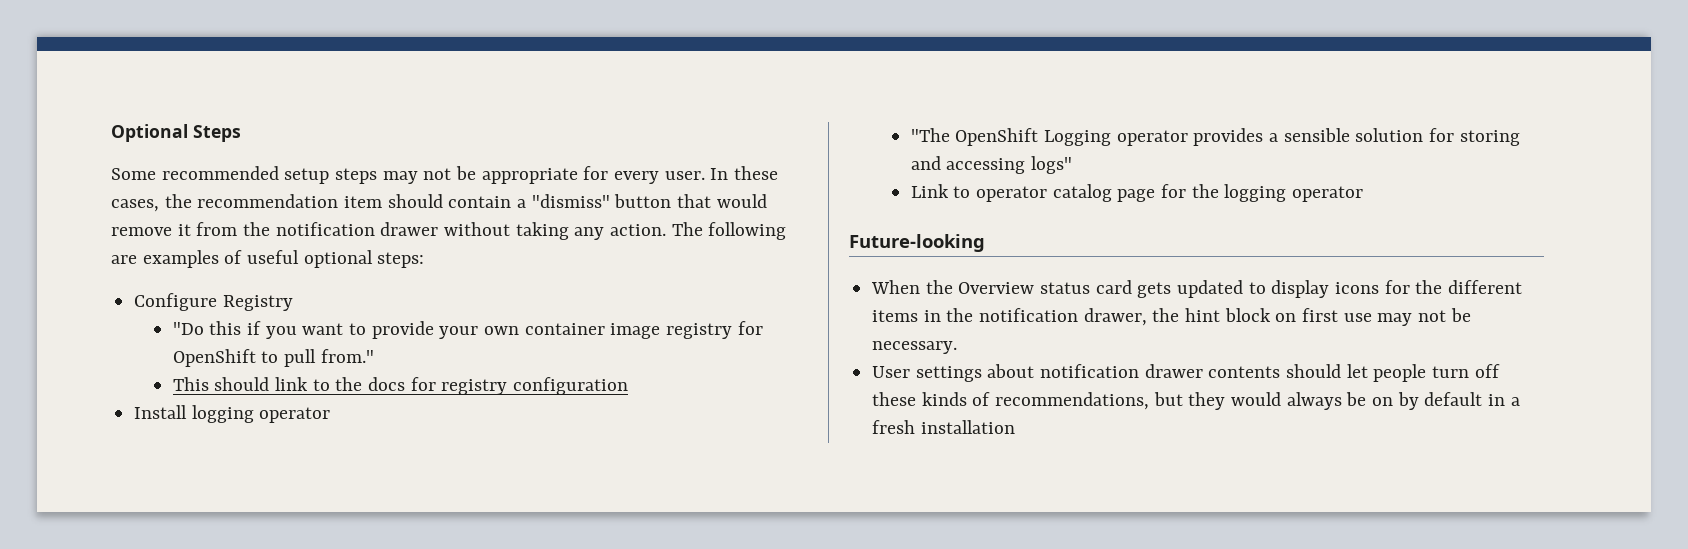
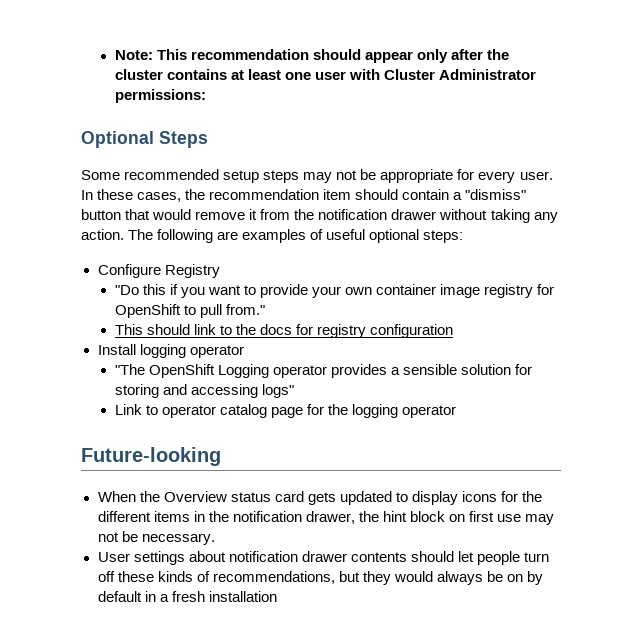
(111, 133) none -> [114,49,510,63] [114,69,537,80] [114,89,206,103] Note: This recommendation should appear only after the cluster contains at least one user with Cluster Administrator permissions: //

